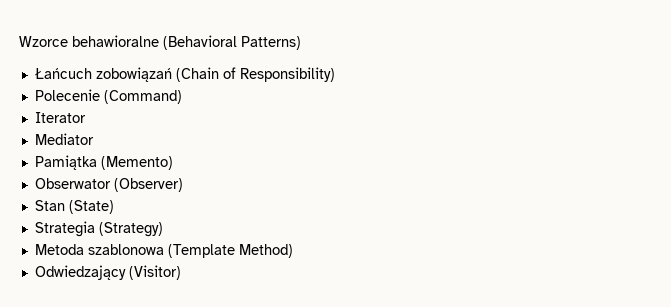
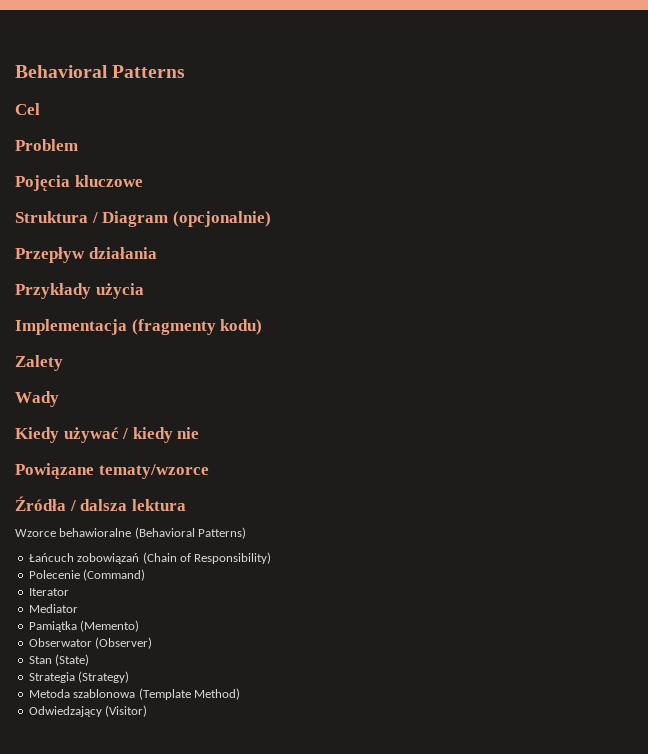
(19, 41) none -> [15,65,186,78] [15,103,40,115] [15,139,78,151] [15,175,143,191] [15,211,271,227] [15,247,157,263] [15,283,144,299] [15,319,263,335] [15,355,63,371] [15,391,59,407] [15,427,200,443] [15,463,209,479] [15,496,186,511] Behavioral Patterns // Cel // Problem // Pojęcia kluczowe // Struktura / Diagram (opcjonalnie) // Przepływ działania // Przykłady użycia // Implementacja (fragmenty kodu) // Zalety // Wady // Kiedy używać / kiedy nie // Powiązane tematy/wzorce // Źródła / dalsza lektura //

